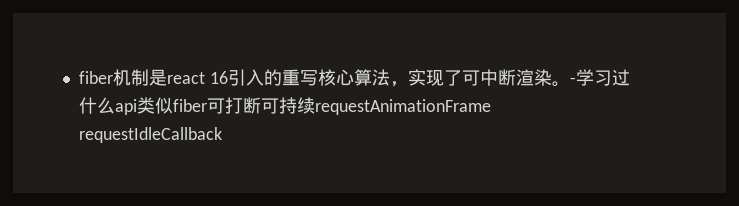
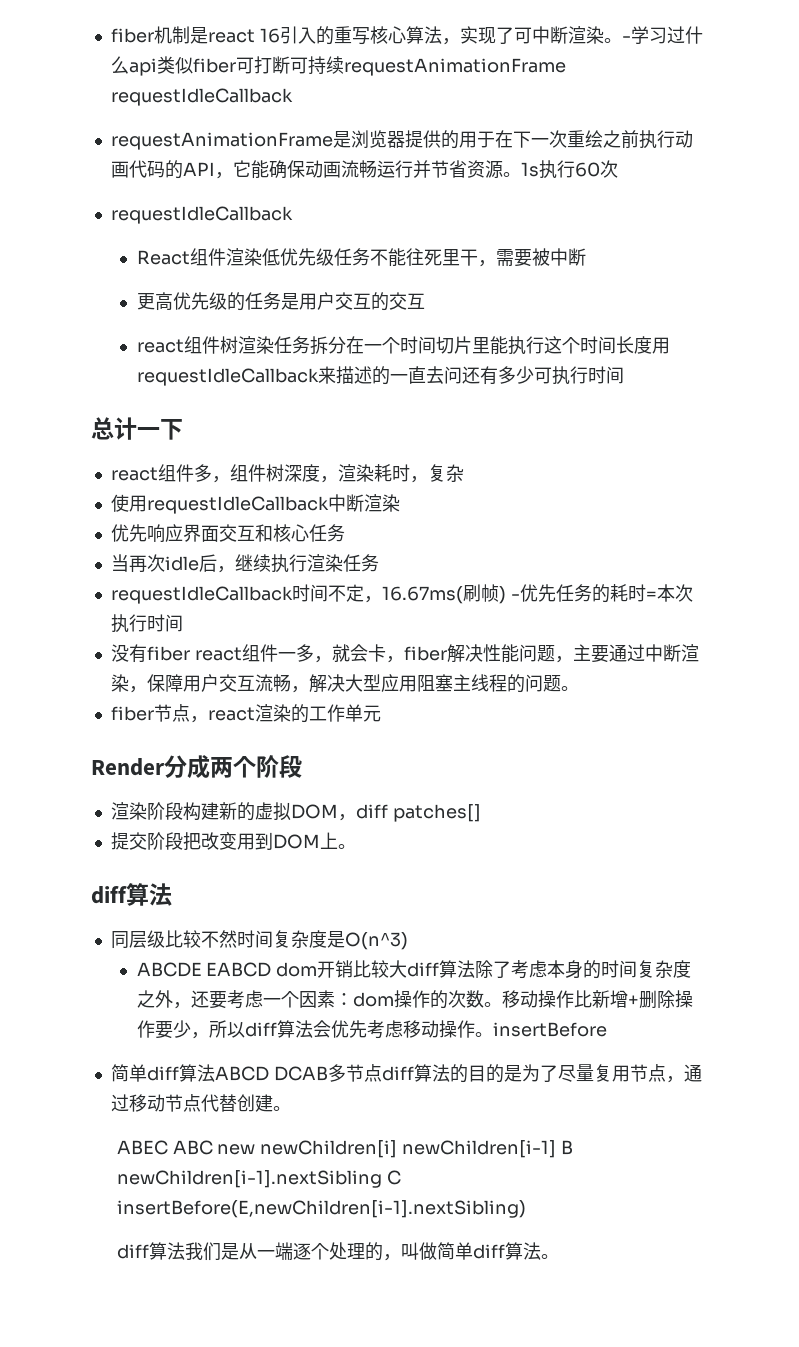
(222, 135) none -> [110,130,693,150] [110,160,618,179] [110,206,293,224] [136,248,586,267] [136,292,425,311] [136,336,670,355] [136,366,624,386] [91,417,183,440] [110,464,464,483] [110,494,400,514] [110,524,345,543] [110,554,379,573] [110,584,693,604] [110,614,183,633] [110,644,699,663] [110,674,579,693] [110,704,381,723] [91,755,302,779] [110,802,481,822] [110,832,356,851] [91,883,172,906] [110,930,408,950] [136,960,692,979] [136,990,693,1009] [136,1020,607,1039] [110,1064,702,1083] [110,1094,291,1112] [116,1140,574,1158] [116,1170,401,1188] [116,1200,526,1218] [116,1242,559,1261] // requestAnimationFrame是浏览器提供的用于在下一次重绘之前执行动画代码的API，它能确保动画流畅运行并节省资源。1s执行60次 // requestIdleCallback // React组件渲染低优先级任务不能往死里干，需要被中断 // 更高优先级的任务是用户交互的交互 // react组件树渲染任务拆分在一个时间切片里能执行这个时间长度用requestIdleCallback来描述的一直去问还有多少可执行时间 // 总计一下 // react组件多，组件树深度，渲染耗时，复杂 // 使用requestIdleCallback中断渲染 // 优先响应界面交互和核心任务 // 当再次idle后，继续执行渲染任务 // requestIdleCallback时间不定，16.67ms(刷帧) -优先任务的耗时=本次执行时间 // 没有fiber react组件一多，就会卡，fiber解决性能问题，主要通过中断渲染，保障用户交互流畅，解决大型应用阻塞主线程的问题。 // fiber节点，react渲染的工作单元 // Render分成两个阶段 // 渲染阶段构建新的虚拟DOM，diff patches[] // 提交阶段把改变用到DOM上。 // diff算法 // 同层级比较不然时间复杂度是O(n^3) // ABCDE EABCD dom开销比较大diff算法除了考虑本身的时间复杂度之外，还要考虑一个因素：dom操作的次数。移动操作比新增+删除操作要少，所以diff算法会优先考虑移动操作。insertBefore // 简单diff算法ABCD DCAB多节点diff算法的目的是为了尽量复用节点，通过移动节点代替创建。 // ABEC ABC new newChildren[i] newChildren[i-1] B newChildren[i-1].nextSibling C insertBefore(E,newChildren[i-1].nextSibling) // diff算法我们是从一端逐个处理的，叫做简单diff算法。

